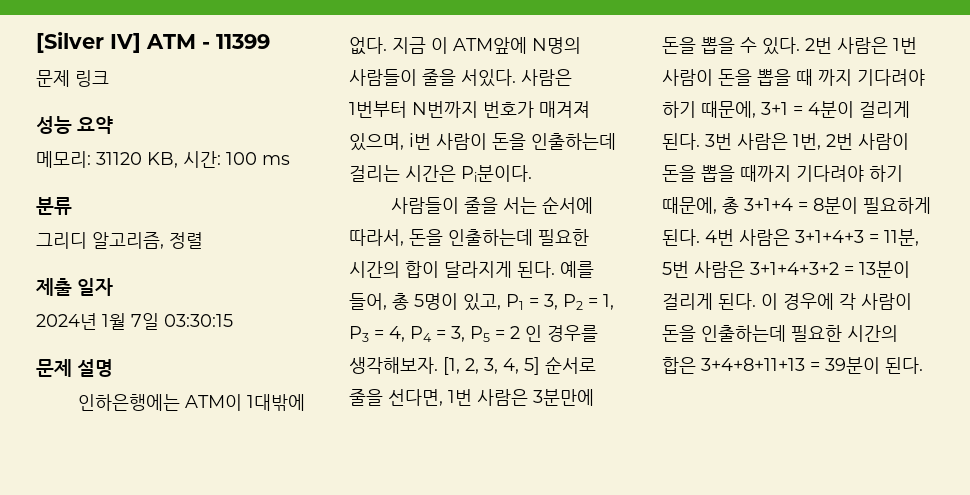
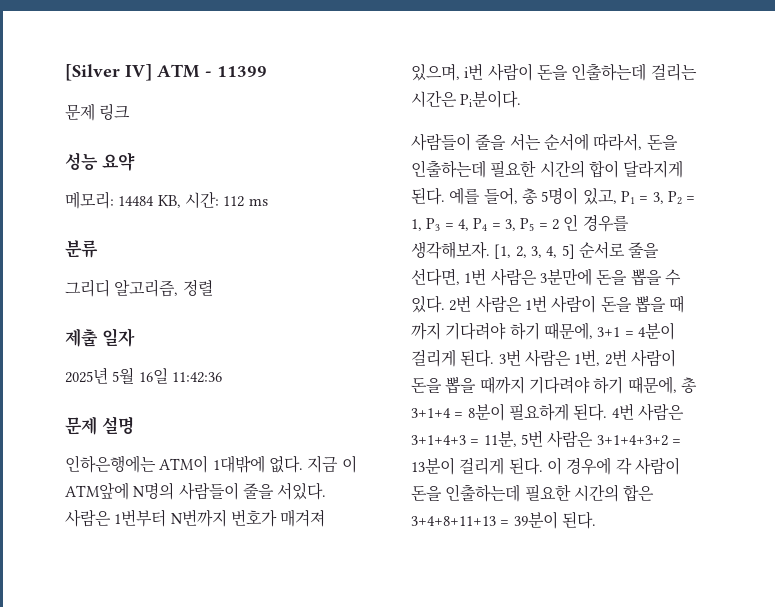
[96,152,142,165] 31120 -> [118,196,155,206] 14484
[226,152,257,165] 100 -> [223,196,245,207] 112
[36,313,233,330] 2024년 1월 7일 03:30:15 -> [65,367,222,384] 2025년 5월 16일 11:42:36

